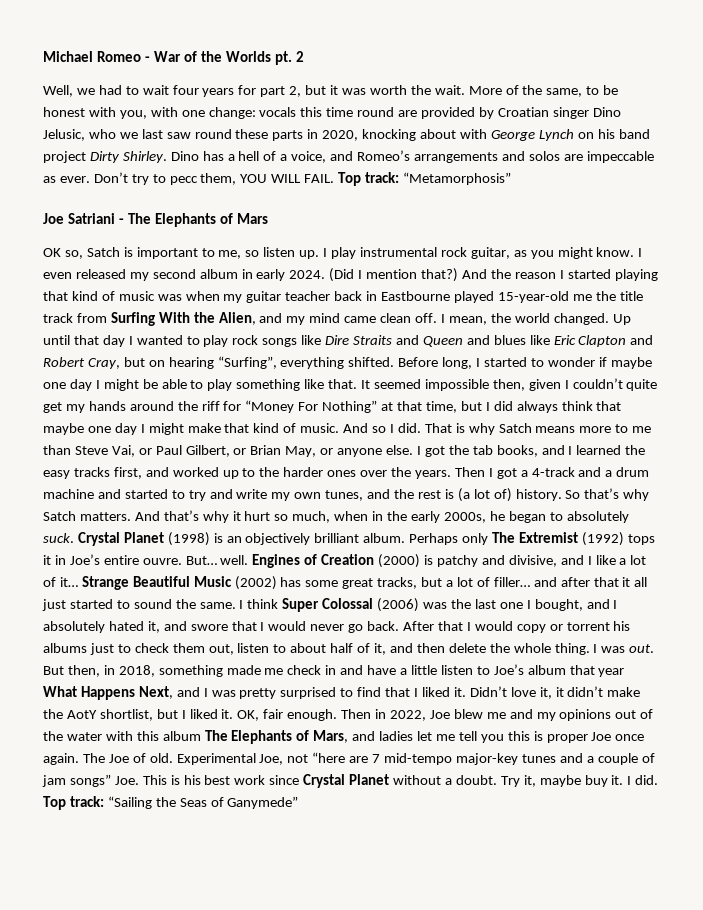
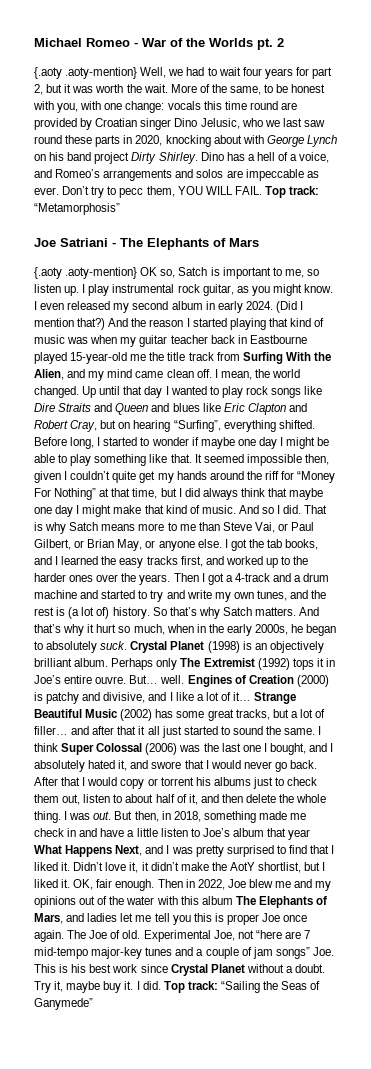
(305, 56) none -> [34,67,138,79] {.aoty .aoty-mention}
(269, 218) none -> [34,267,138,279] {.aoty .aoty-mention}

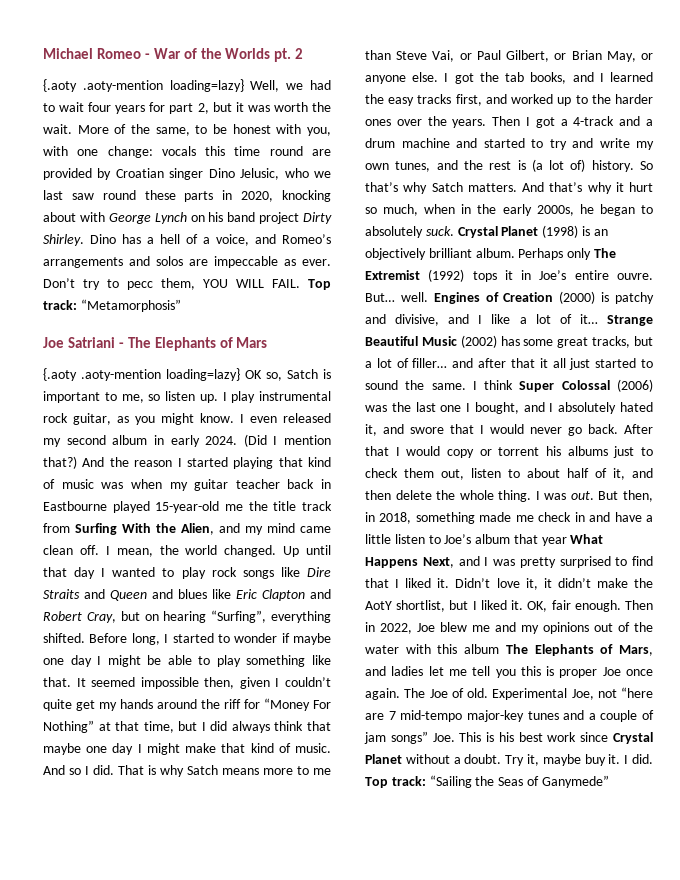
[65,67,138,79] .aoty-mention} -> [82,79,244,92] .aoty-mention loading=lazy}
[65,267,138,279] .aoty-mention} -> [81,368,240,381] .aoty-mention loading=lazy}

